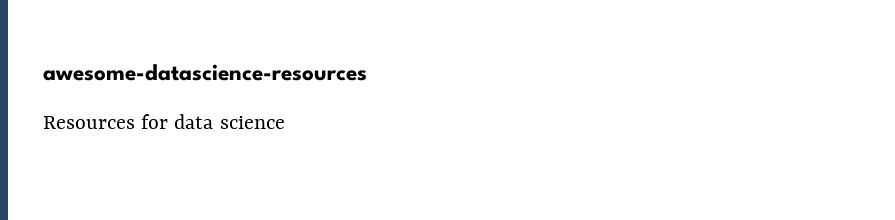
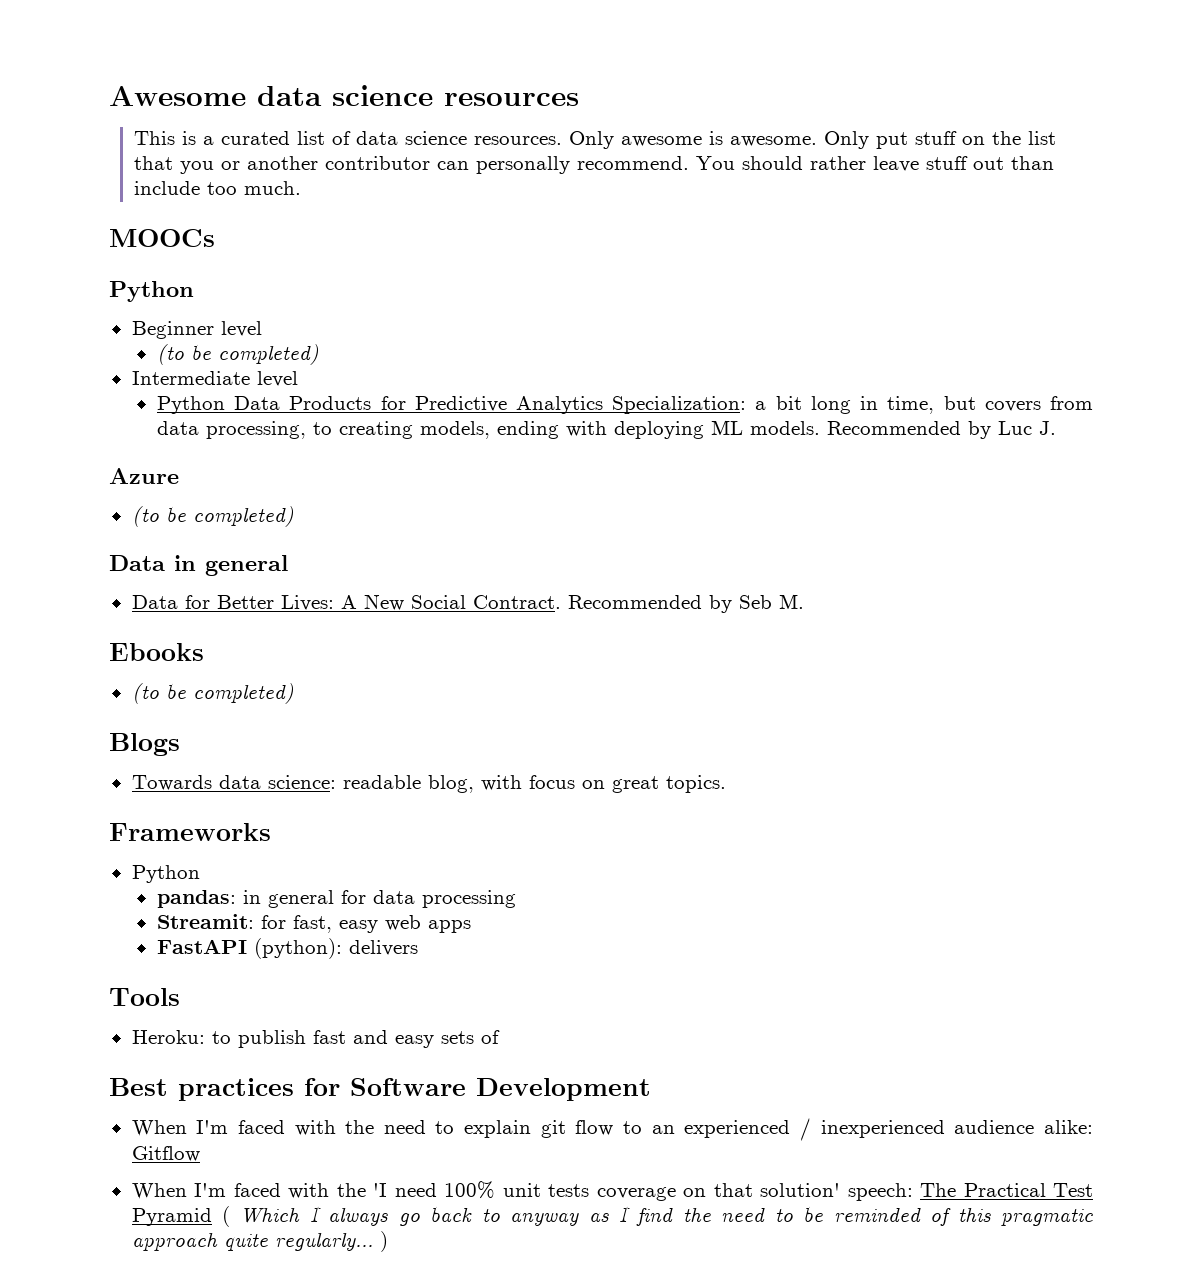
[43,64,367,81] [43,114,285,129] awesome-datascience-resources // Resources for data science -> [109,85,579,106] [134,131,1057,149] [134,156,1055,174] [134,181,302,195] [109,229,215,247] [109,281,194,302] [131,321,262,339] [156,344,319,365] [131,371,298,387] [156,396,1094,414] [156,420,1056,439] [109,468,179,484] [131,506,294,527] [109,555,288,576] [131,594,804,613] [109,643,204,661] [131,683,294,704] [109,733,180,756] [131,775,726,793] [109,823,271,841] [131,865,200,883] [156,890,516,908] [156,914,471,933] [156,938,418,959] [109,988,180,1006] [131,1030,500,1048] [109,1078,651,1101] [131,1118,1094,1141] [131,1146,200,1162] [131,1181,1093,1201] [131,1206,1093,1227] [131,1231,388,1252] Awesome data science resources // This is a curated list of data science resources. Only awesome is awesome. Only put stuff on the list that you or another contributor can personally recommend. You should rather leave stuff out than include too much. // MOOCs // Python // Beginner level // (to be completed) // Intermediate level // Python Data Products for Predictive Analytics Specialization: a bit long in time, but covers from data processing, to creating models, ending with deploying ML models. Recommended by Luc J. // Azure // (to be completed) // Data in general // Data for Better Lives: A New Social Contract. Recommended by Seb M. // Ebooks // (to be completed) // Blogs // Towards data science: readable blog, with focus on great topics. // Frameworks // Python // pandas: in general for data processing // Streamit: for fast, easy web apps // FastAPI (python): delivers // Tools // Heroku: to publish fast and easy sets of // Best practices for Software Development // When I'm faced with the need to explain git flow to an experienced / inexperienced audience alike: Gitflow // When I'm faced with the 'I need 100% unit tests coverage on that solution' speech: The Practical Test Pyramid ( Which I always go back to anyway as I find the need to be reminded of this pragmatic approach quite regularly... )

